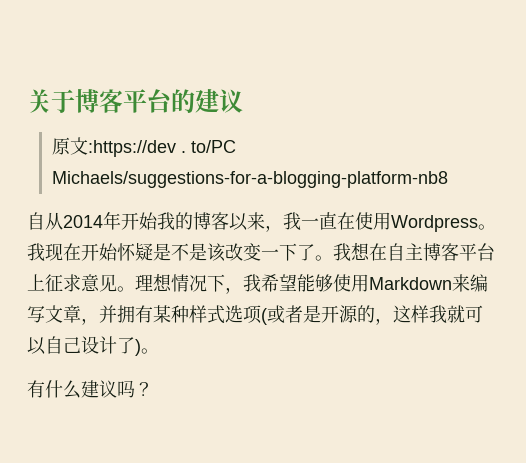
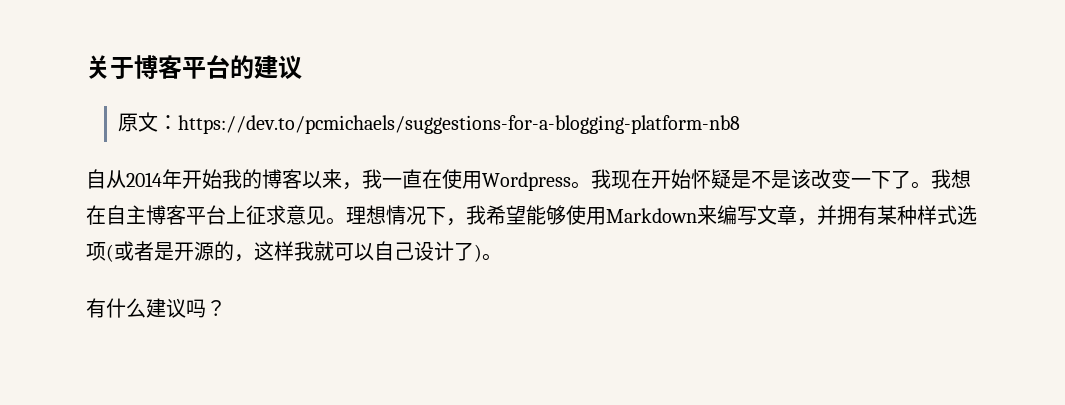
[87,140,236,157] [51,171,448,188] :https://dev . to/PC Michaels/suggestions-for-a-blogging-platform-nb8 -> [157,115,740,134] ：https://dev.to/pcmichaels/suggestions-for-a-blogging-platform-nb8

